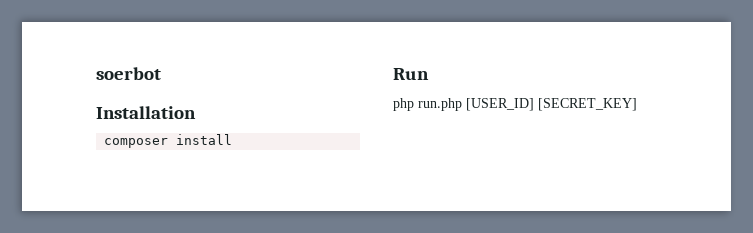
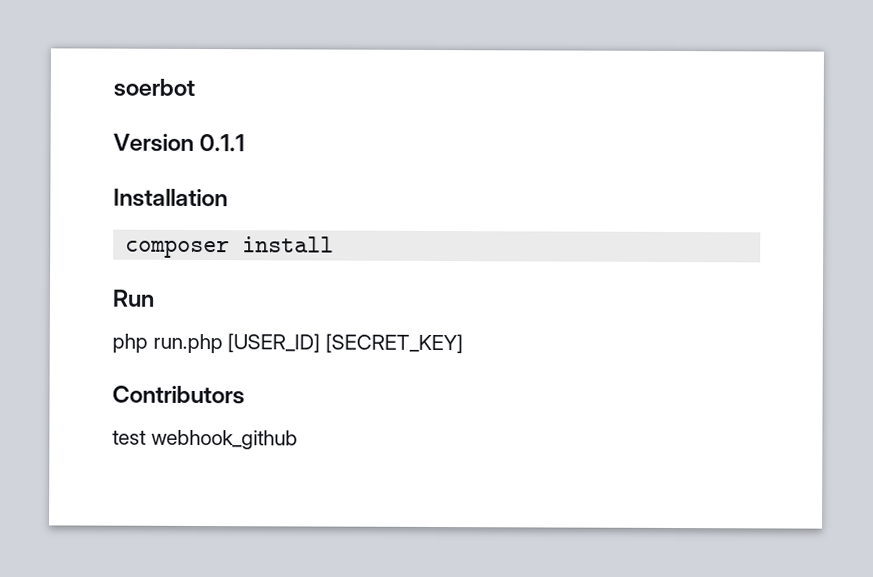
(161, 73) none -> [113,133,246,152] // Version 0.1.1
(637, 104) none -> [112,385,245,405] [112,429,298,450] // Contributors // test webhook_github

